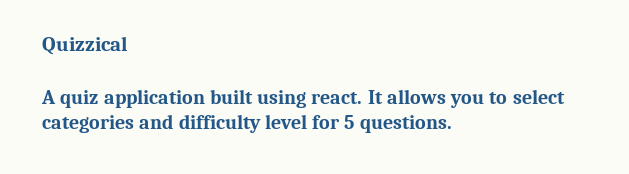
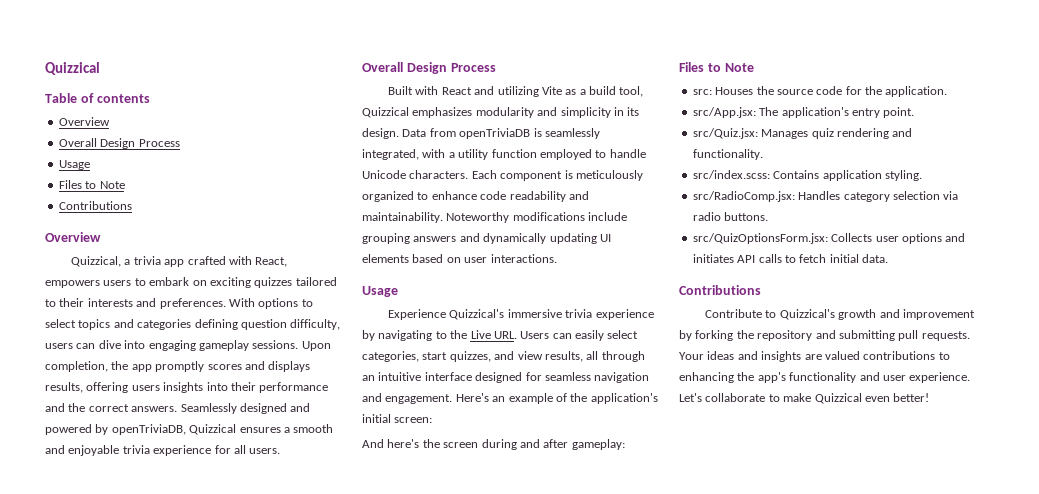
[41,89,565,108] [42,114,452,133] A quiz application built using react. It allows you to select categories and difficulty level for 5 questions. -> [45,93,150,103] [58,117,110,126] [58,138,180,149] [58,160,90,170] [58,180,125,189] [58,201,132,210] [45,232,101,242] [71,256,288,267] [45,277,337,288] [45,298,313,309] [45,319,341,330] [45,340,331,351] [45,361,311,372] [45,382,329,393] [45,403,311,414] [45,424,334,435] [45,445,281,456] [362,62,496,74] [388,86,644,97] [362,107,640,118] [362,128,600,139] [362,149,646,160] [362,170,643,181] [362,191,589,202] [362,212,628,223] [362,233,611,244] [362,254,557,263] [362,286,398,297] [388,309,654,320] [362,330,639,341] [362,351,645,362] [362,372,650,383] [362,393,658,404] [362,414,433,423] [362,439,625,450] [679,62,754,72] [692,86,948,97] [692,107,915,118] [692,128,913,139] [692,149,763,160] [692,170,922,181] [692,191,959,202] [692,212,769,221] [692,233,966,244] [692,254,888,263] [679,285,761,295] [705,309,975,320] [679,330,970,341] [679,351,950,362] [679,372,971,383] [679,393,930,404] Table of contents // Overview // Overall Design Process // Usage // Files to Note // Contributions // Overview // Quizzical, a trivia app crafted with React, empowers users to embark on exciting quizzes tailored to their interests and preferences. With options to select topics and categories defining question difficulty, users can dive into engaging gameplay sessions. Upon completion, the app promptly scores and displays results, offering users insights into their performance and the correct answers. Seamlessly designed and powered by openTriviaDB, Quizzical ensures a smooth and enjoyable trivia experience for all users. // Overall Design Process // Built with React and utilizing Vite as a build tool, Quizzical emphasizes modularity and simplicity in its design. Data from openTriviaDB is seamlessly integrated, with a utility function employed to handle Unicode characters. Each component is meticulously organized to enhance code readability and maintainability. Noteworthy modifications include grouping answers and dynamically updating UI elements based on user interactions. // Usage // Experience Quizzical's immersive trivia experience by navigating to the Live URL. Users can easily select categories, start quizzes, and view results, all through an intuitive interface designed for seamless navigation and engagement. Here's an example of the application's initial screen: // And here's the screen during and after gameplay: // Files to Note // src: Houses the source code for the application. // src/App.jsx: The application's entry point. // src/Quiz.jsx: Manages quiz rendering and functionality. // src/index.scss: Contains application styling. // src/RadioComp.jsx: Handles category selection via radio buttons. // src/QuizOptionsForm.jsx: Collects user options and initiates API calls to fetch initial data. // Contributions // Contribute to Quizzical's growth and improvement by forking the repository and submitting pull requests. Your ideas and insights are valued contributions to enhancing the app's functionality and user experience. Let's collaborate to make Quizzical even better!

